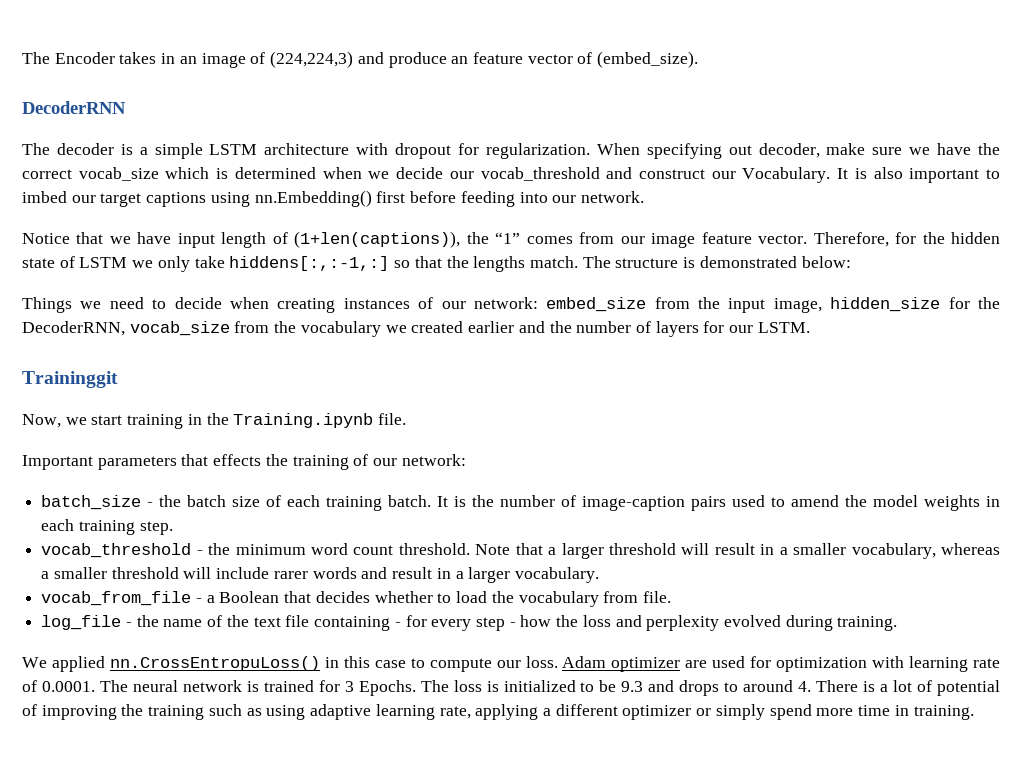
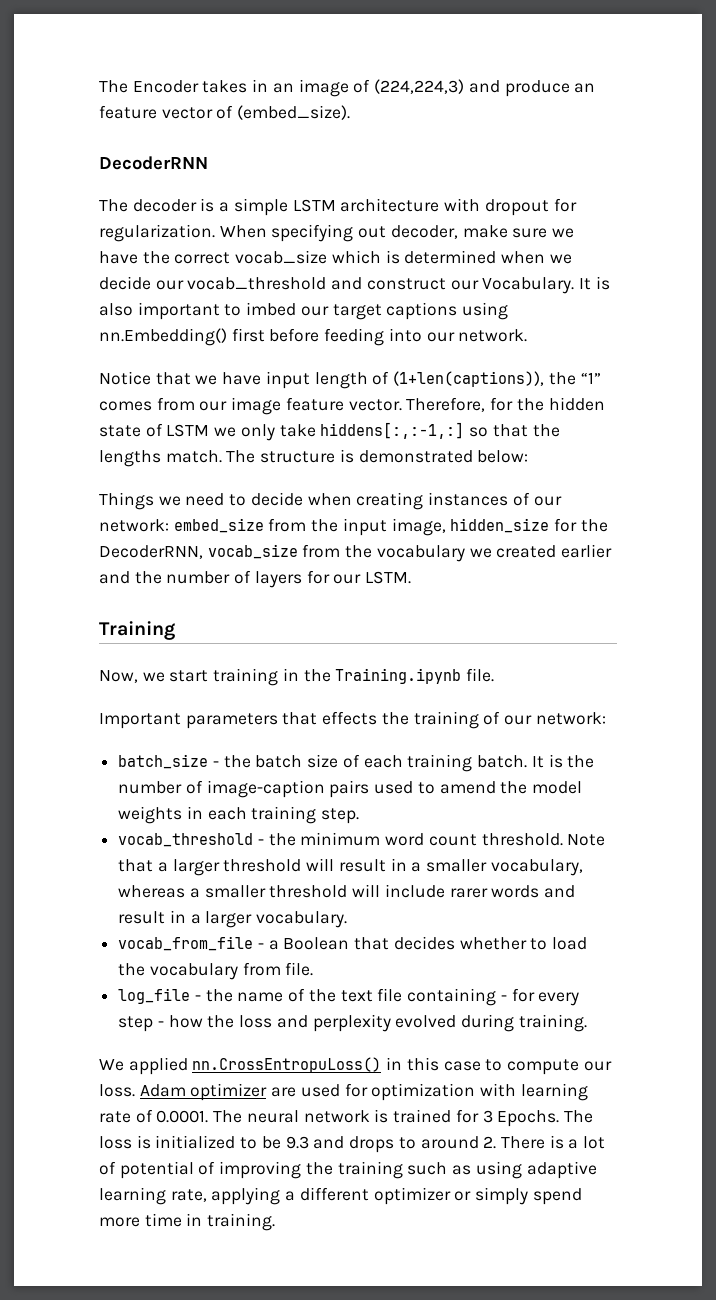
[22,371,118,388] Traininggit -> [99,621,175,640] Training
[798,681,812,692] 4. -> [483,1136,497,1149] 2.

